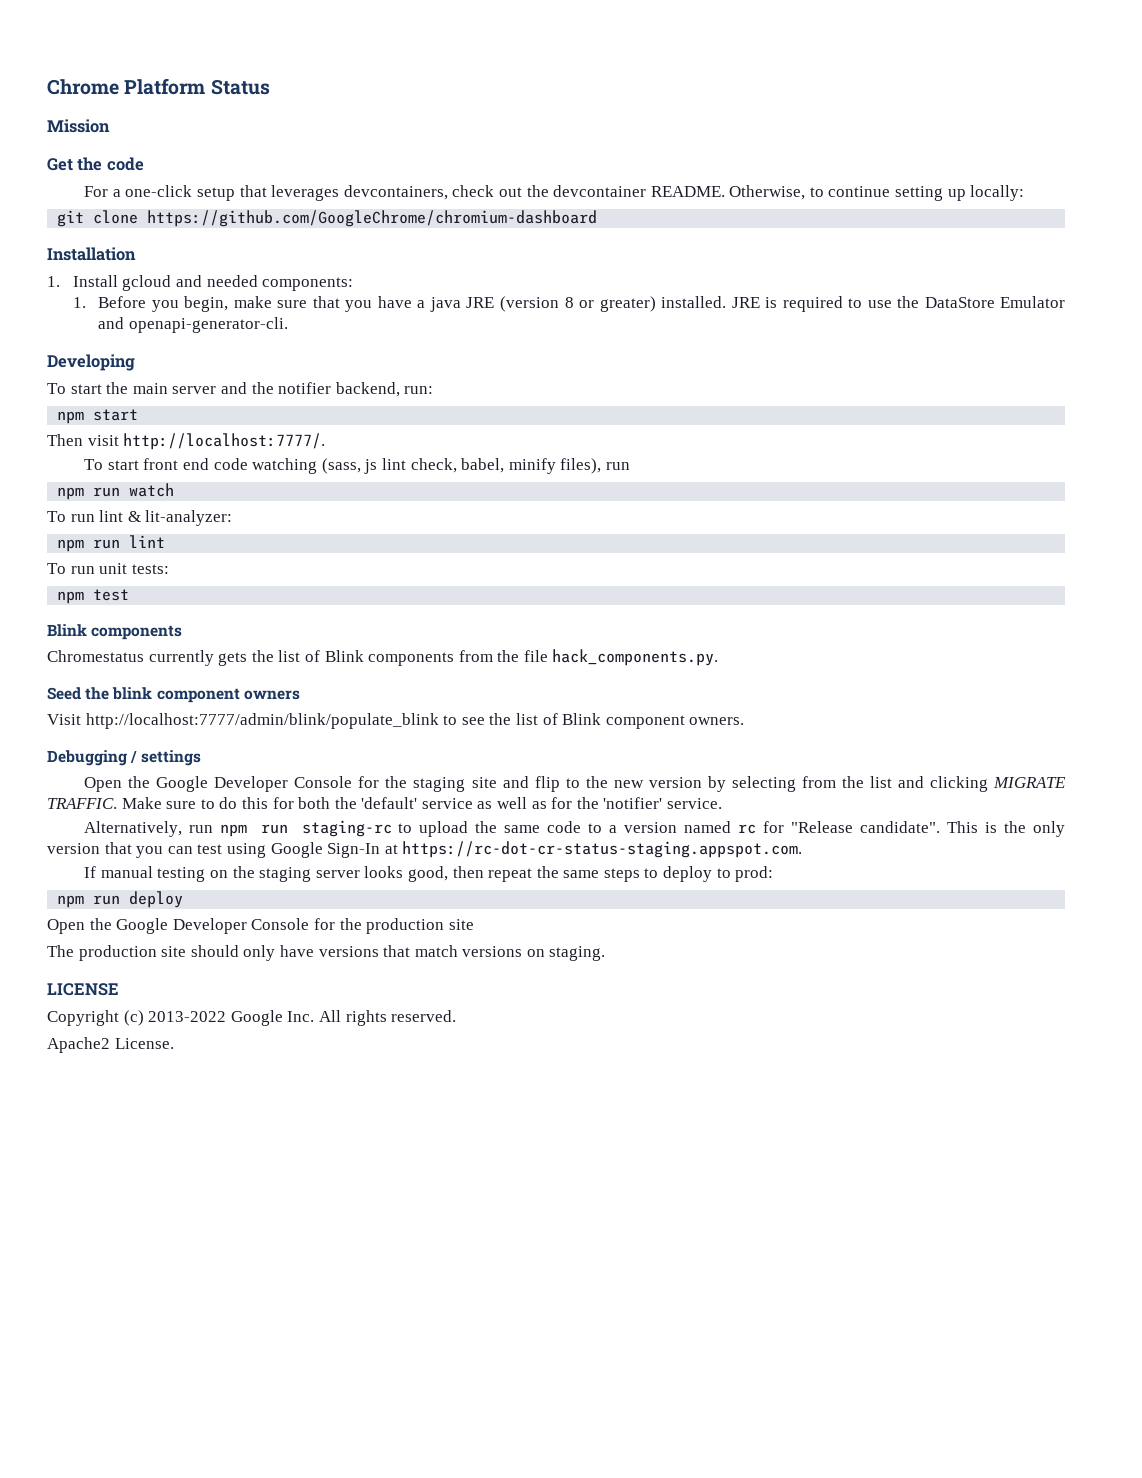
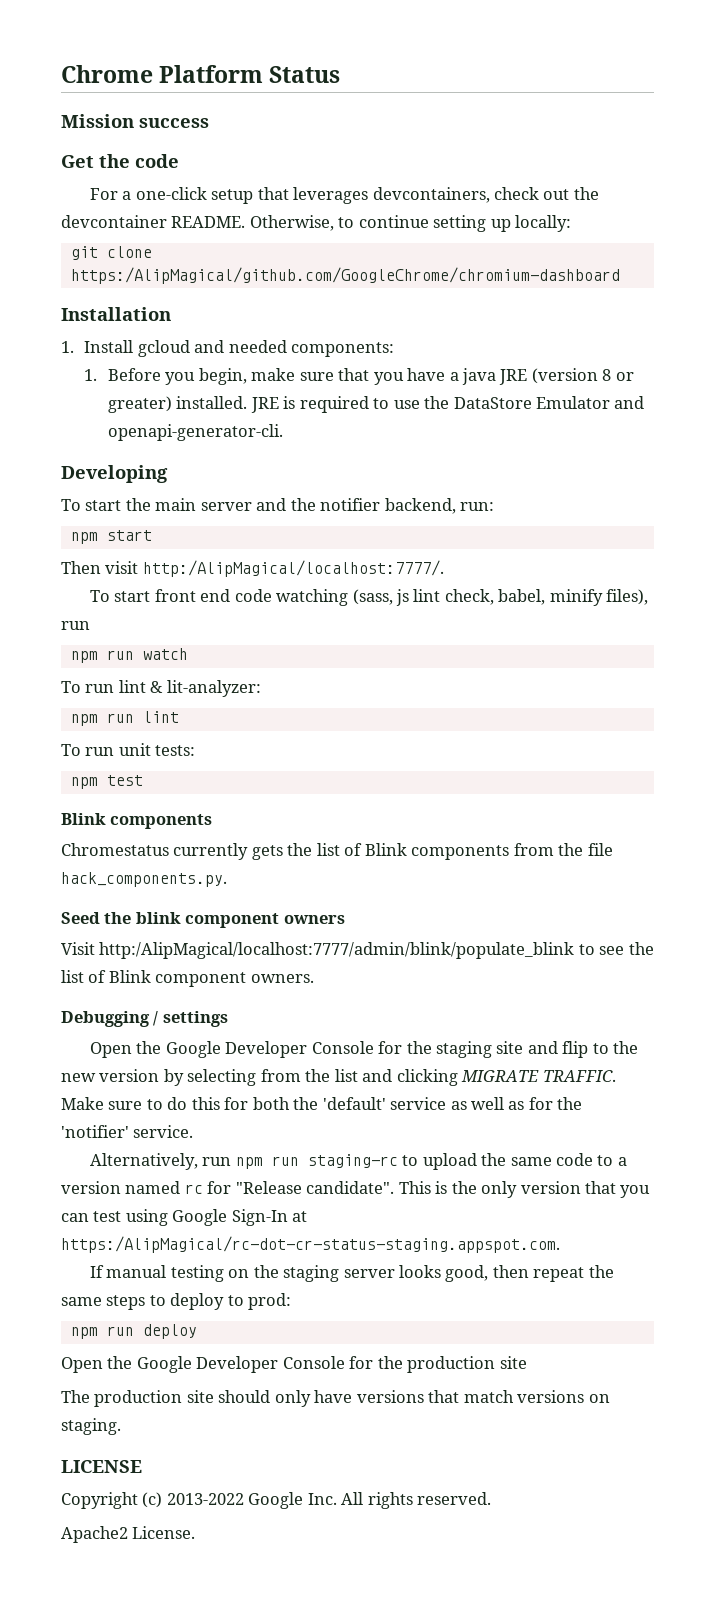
(110, 126) none -> [139,118,209,128] success
[147,210,598,227] https://github.com/GoogleChrome/chromium-dashboard -> [70,267,620,284] https:/AlipMagical/github.com/GoogleChrome/chromium-dashboard
[123,433,326,450] http://localhost:7777/. -> [142,560,444,577] http:/AlipMagical/localhost:7777/.
[85,713,439,729] http://localhost:7777/admin/blink/populate_blink -> [99,942,575,959] http:/AlipMagical/localhost:7777/admin/blink/populate_blink
[402,841,803,858] https://rc-dot-cr-status-staging.appspot.com. -> [61,1236,560,1253] https:/AlipMagical/rc-dot-cr-status-staging.appspot.com.

